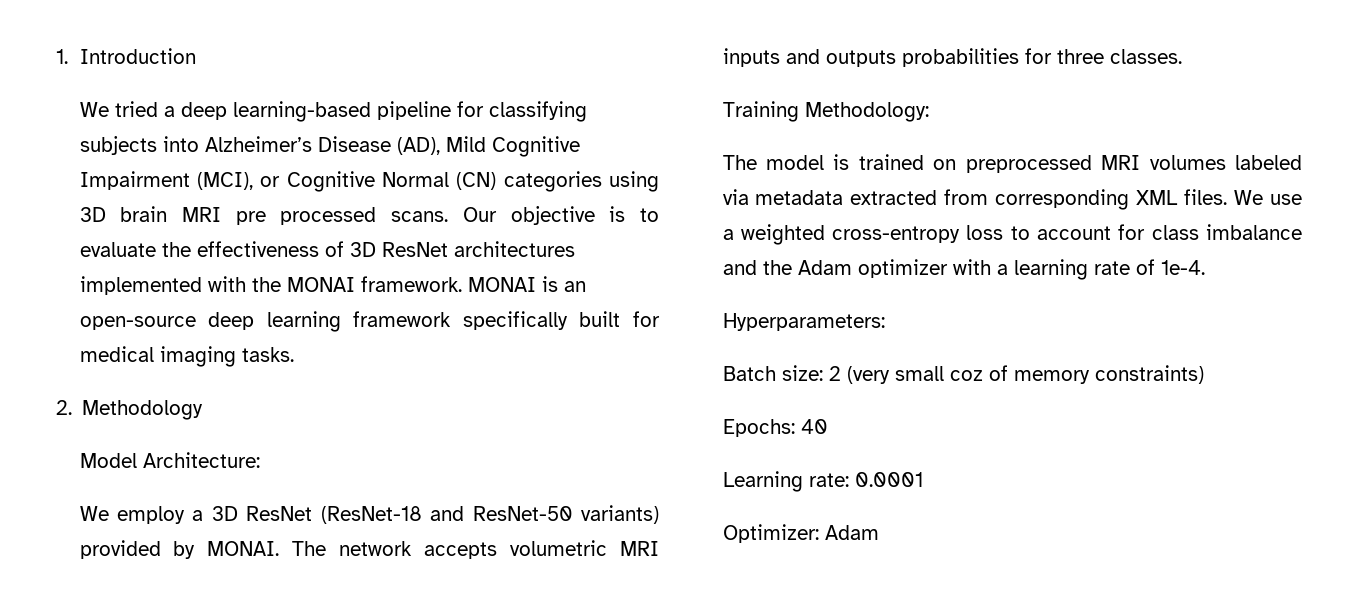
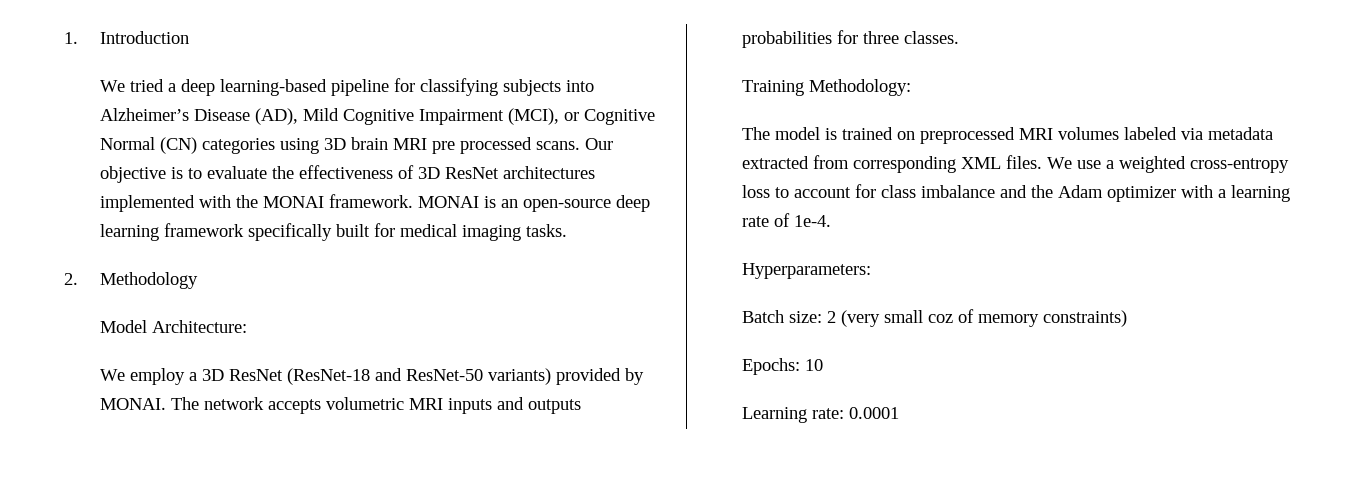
[800,419,828,434] 40 -> [804,359,823,371] 10
[722,524,879,543] // Optimizer: Adam -> (899, 413) none

